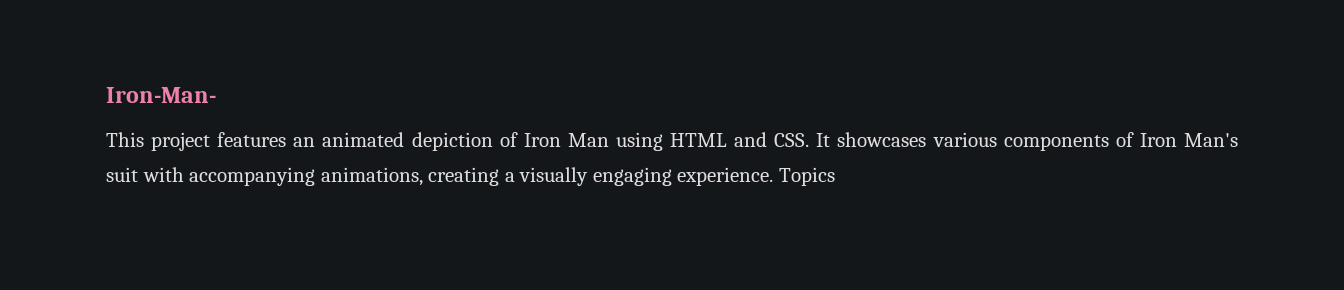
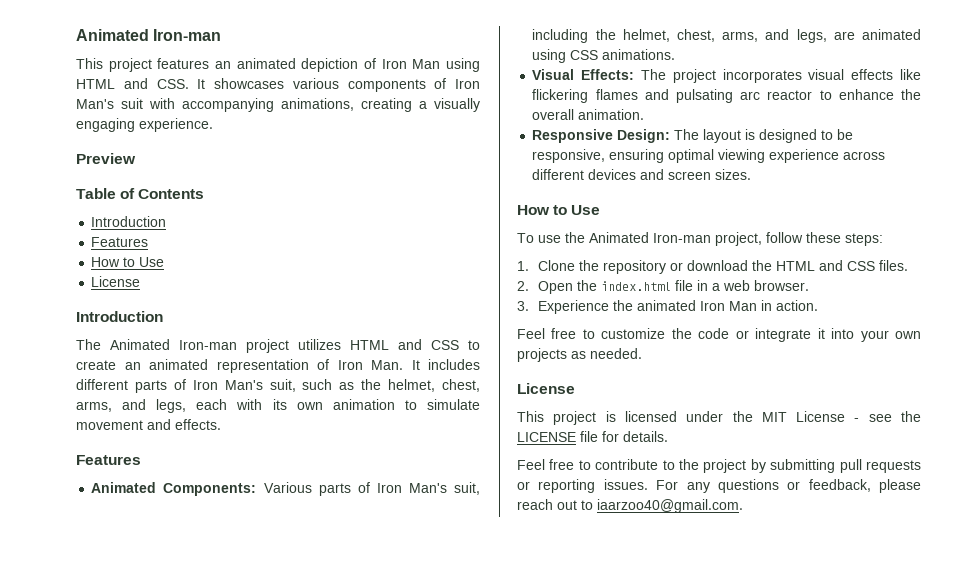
[106,87,216,103] Iron-Man- -> [76,29,222,41] Animated Iron-man
[778,167,835,186] Topics -> [76,153,136,164] [76,188,205,199] [91,216,167,227] [91,237,149,247] [91,257,165,267] [91,276,141,287] [76,311,163,322] [76,339,480,353] [76,359,480,373] [76,379,480,393] [76,399,480,413] [76,419,221,430] [76,455,141,465] [91,482,480,496] [532,29,921,43] [532,49,676,63] [532,69,921,83] [532,89,921,103] [532,109,645,120] [532,129,854,143] [532,149,886,163] [532,169,752,180] [517,205,601,215] [517,232,883,246] [517,260,908,274] [517,280,809,294] [517,300,818,314] [517,328,921,342] [517,348,642,362] [517,383,575,394] [517,411,921,425] [517,431,668,442] [517,459,921,473] [517,479,921,493] [517,499,743,513] // Preview // Table of Contents // Introduction // Features // How to Use // License // Introduction // The Animated Iron-man project utilizes HTML and CSS to create an animated representation of Iron Man. It includes different parts of Iron Man's suit, such as the helmet, chest, arms, and legs, each with its own animation to simulate movement and effects. // Features // Animated Components: Various parts of Iron Man's suit, including the helmet, chest, arms, and legs, are animated using CSS animations. // Visual Effects: The project incorporates visual effects like flickering flames and pulsating arc reactor to enhance the overall animation. // Responsive Design: The layout is designed to be responsive, ensuring optimal viewing experience across different devices and screen sizes. // How to Use // To use the Animated Iron-man project, follow these steps: // 1. Clone the repository or download the HTML and CSS files. // 2. Open the index.html file in a web browser. // 3. Experience the animated Iron Man in action. // Feel free to customize the code or integrate it into your own projects as needed. // License // This project is licensed under the MIT License - see the LICENSE file for details. // Feel free to contribute to the project by submitting pull requests or reporting issues. For any questions or feedback, please reach out to iaarzoo40@gmail.com.

